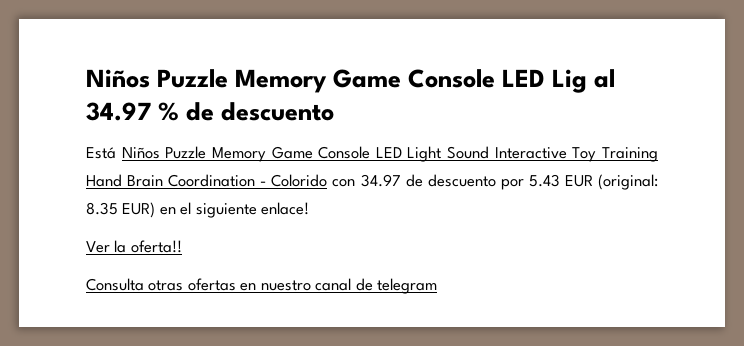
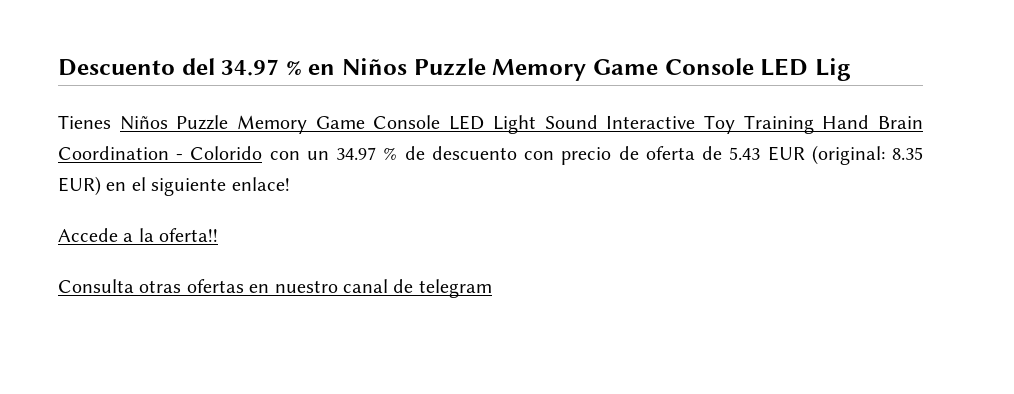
(86, 78) none -> [58,58,336,76] Descuento del 34.97 % en
[594,69,616,88] [86,102,335,121] [86,147,116,159] al 34.97 % de descuento // Está -> [58,115,111,129] // Tienes
[360,174,524,190] 34.97 de descuento por -> [306,146,723,165] un 34.97 % de descuento con precio de oferta de
[86,241,110,253] Ver -> [58,228,134,242] Accede a

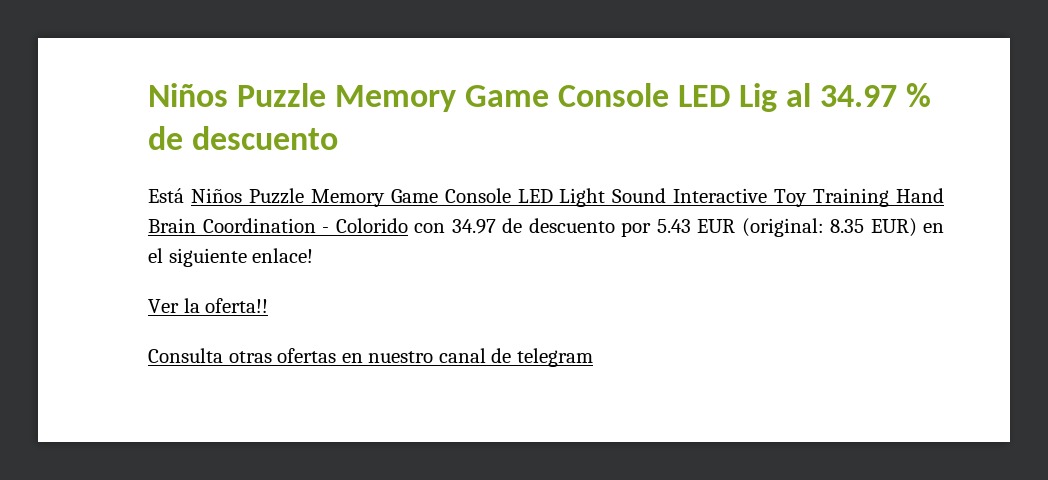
[58,58,336,76] Descuento del 34.97 % en -> (148, 95) none
[58,115,111,129] // Tienes -> [786,83,932,107] [148,126,339,150] [148,188,184,203] al 34.97 % de descuento // Está
[306,146,723,165] un 34.97 % de descuento con precio de oferta de -> [451,218,651,237] 34.97 de descuento por
[58,228,134,242] Accede a -> [148,299,179,313] Ver

